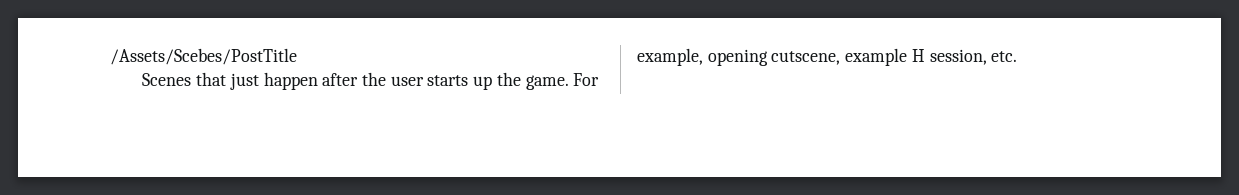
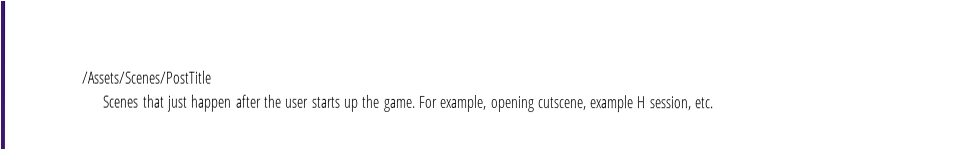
[110,48,297,65] /Assets/Scebes/PostTitle -> [81,70,212,84] /Assets/Scenes/PostTitle

